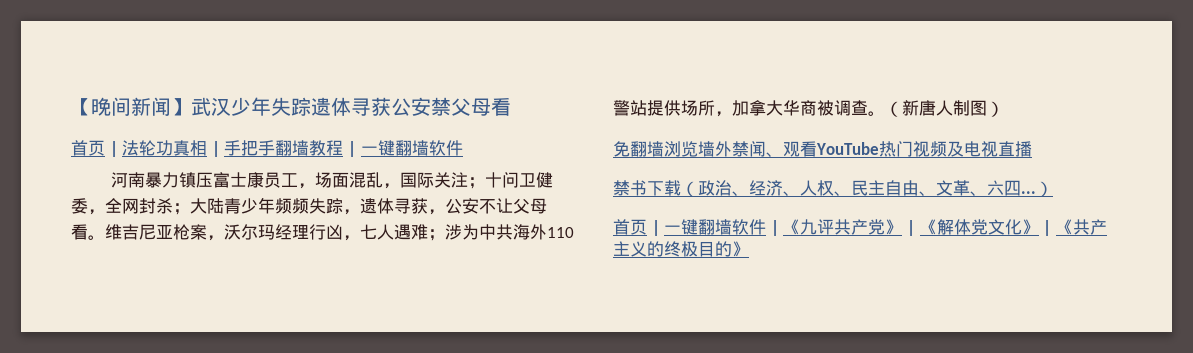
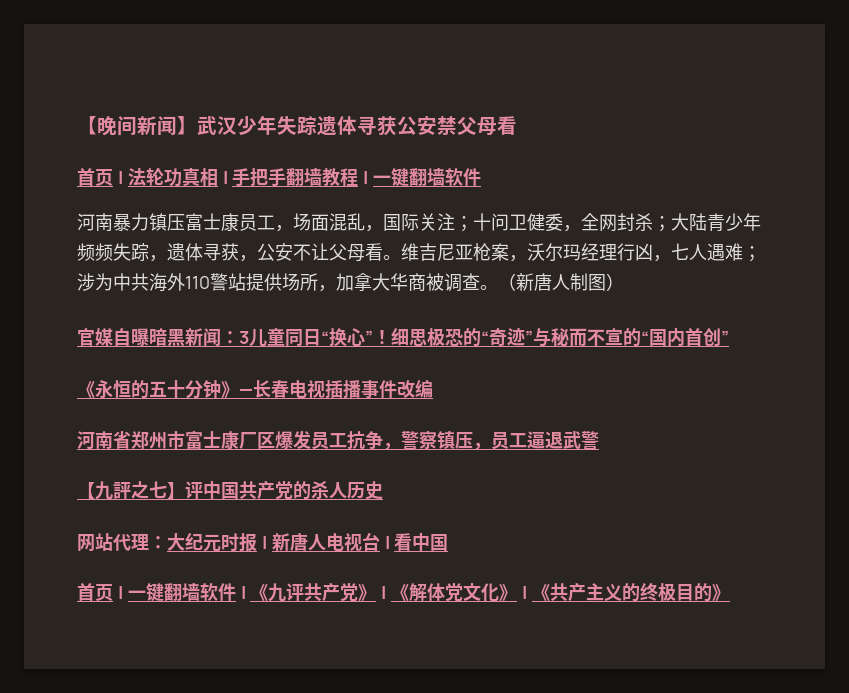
[613,141,1032,157] [613,180,1053,197] 免翻墙浏览墙外禁闻、观看YouTube热门视频及电视直播 // 禁书下载（政治、经济、人权、民主自由、文革、六四...） -> [77,328,729,347] [77,379,433,399] [77,430,599,450] [77,481,383,500] [77,532,449,552] 官媒自曝暗黑新闻：3儿童同日“换心”！细思极恐的“奇迹”与秘而不宣的“国内首创” // 《永恒的五十分钟》—长春电视插播事件改编 // 河南省郑州市富士康厂区爆发员工抗争，警察镇压，员工逼退武警 // 【九評之七】评中国共产党的杀人历史 // 网站代理：大纪元时报 | 新唐人电视台 | 看中国

